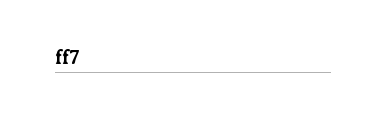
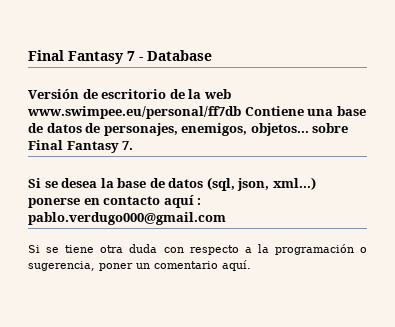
[55,49,80,64] ff7 -> [28,50,212,64] [28,89,231,99] [27,106,366,119] [28,123,349,136] [28,140,134,153] [28,177,316,191] [28,195,202,208] [28,212,226,225] [28,244,367,255] [28,260,251,271] Final Fantasy 7 - Database // Versión de escritorio de la web www.swimpee.eu/personal/ff7db Contiene una base de datos de personajes, enemigos, objetos... sobre Final Fantasy 7. // Si se desea la base de datos (sql, json, xml...) ponerse en contacto aquí : pablo.verdugo000@gmail.com // Si se tiene otra duda con respecto a la programación o sugerencia, poner un comentario aquí.

